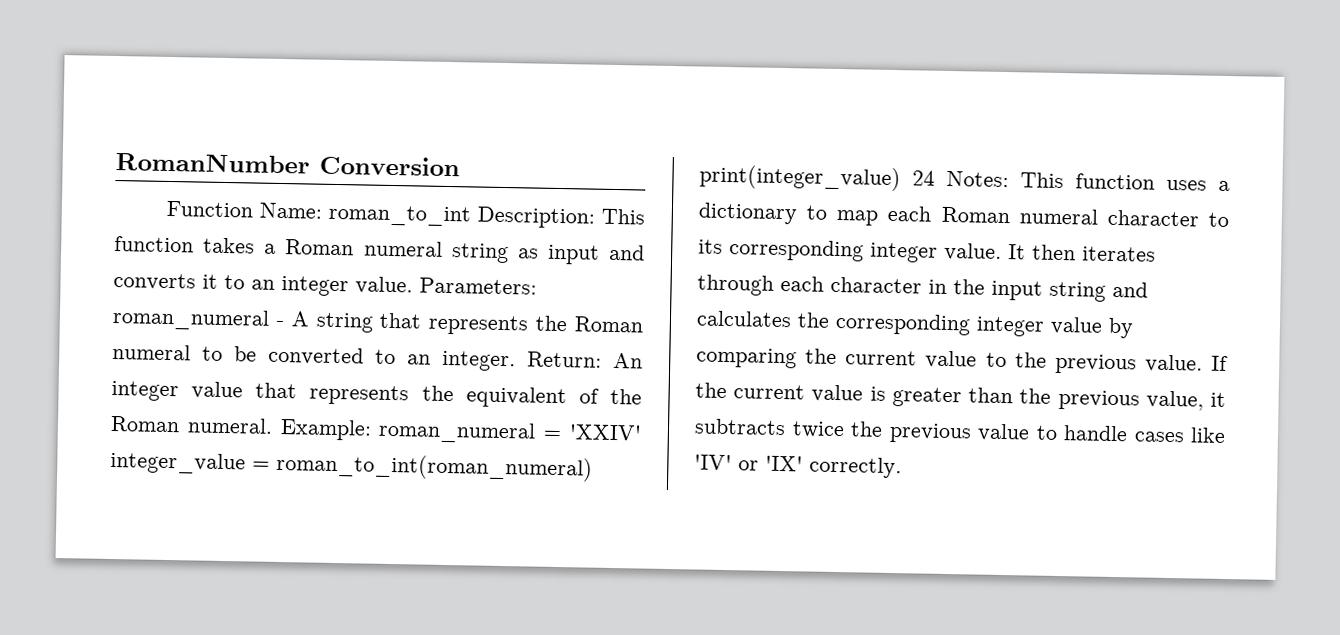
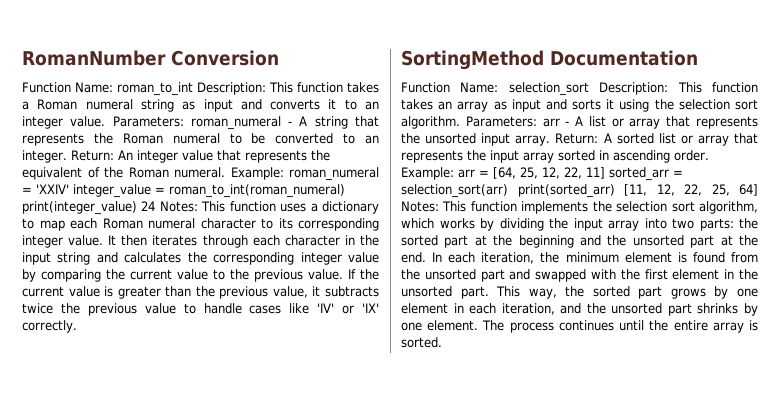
(902, 467) none -> [401,50,698,70] [401,82,758,96] [401,99,758,112] [401,116,758,129] [401,133,758,146] [401,150,709,163] [401,167,683,181] [401,184,758,198] [401,201,758,214] [401,218,758,231] [401,235,758,248] [401,252,758,264] [401,269,758,282] [401,286,758,299] [401,303,758,316] [401,320,758,333] [401,337,442,348] // SortingMethod Documentation // Function Name: selection_sort Description: This function takes an array as input and sorts it using the selection sort algorithm. Parameters: arr - A list or array that represents the unsorted input array. Return: A sorted list or array that represents the input array sorted in ascending order. Example: arr = [64, 25, 12, 22, 11] sorted_arr = selection_sort(arr) print(sorted_arr) [11, 12, 22, 25, 64] Notes: This function implements the selection sort algorithm, which works by dividing the input array into two parts: the sorted part at the beginning and the unsorted part at the end. In each iteration, the minimum element is found from the unsorted part and swapped with the first element in the unsorted part. This way, the sorted part grows by one element in each iteration, and the unsorted part shrinks by one element. The process continues until the entire array is sorted.

